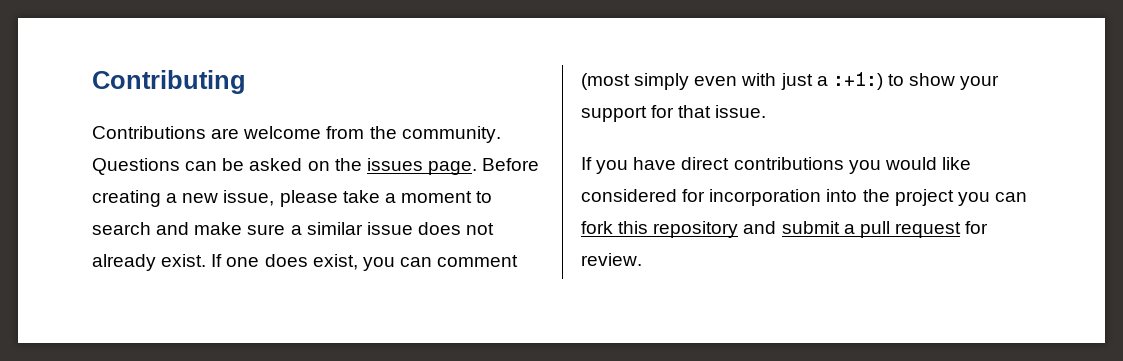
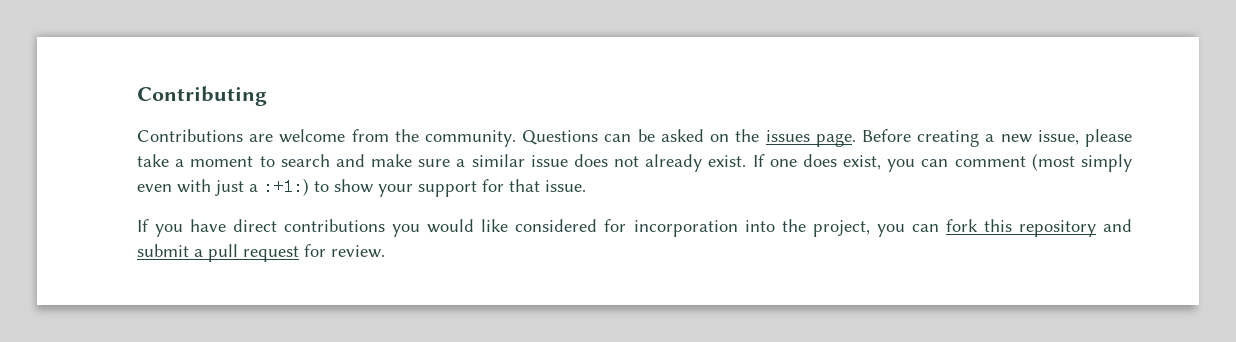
[894,189,954,206] project -> [812,220,870,237] project,

